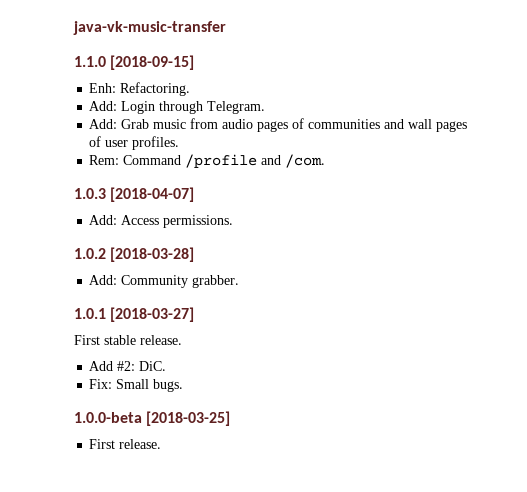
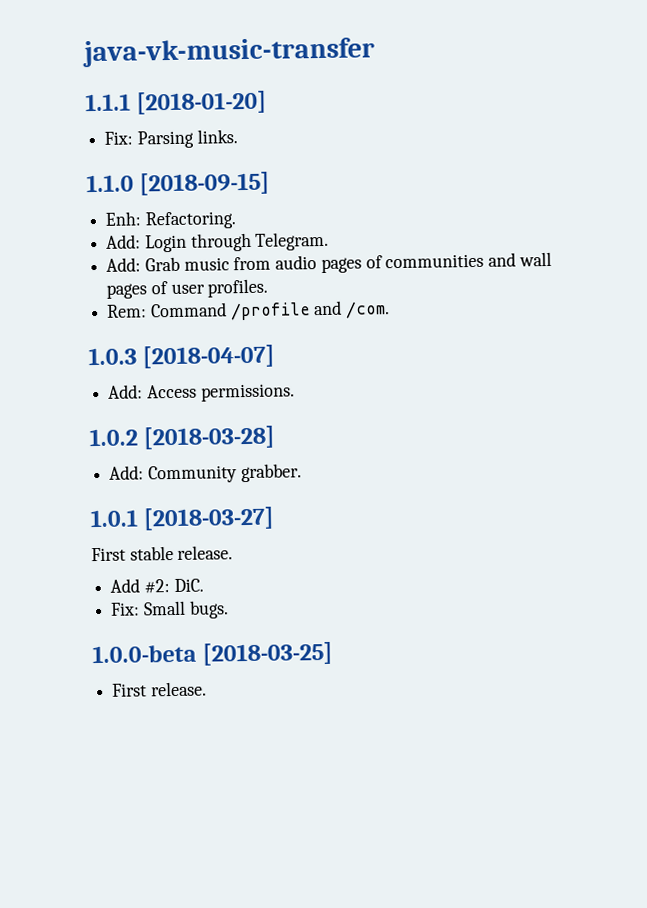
(226, 28) none -> [85,90,268,115] [104,129,238,149] // 1.1.1 [2018-01-20] // Fix: Parsing links.

